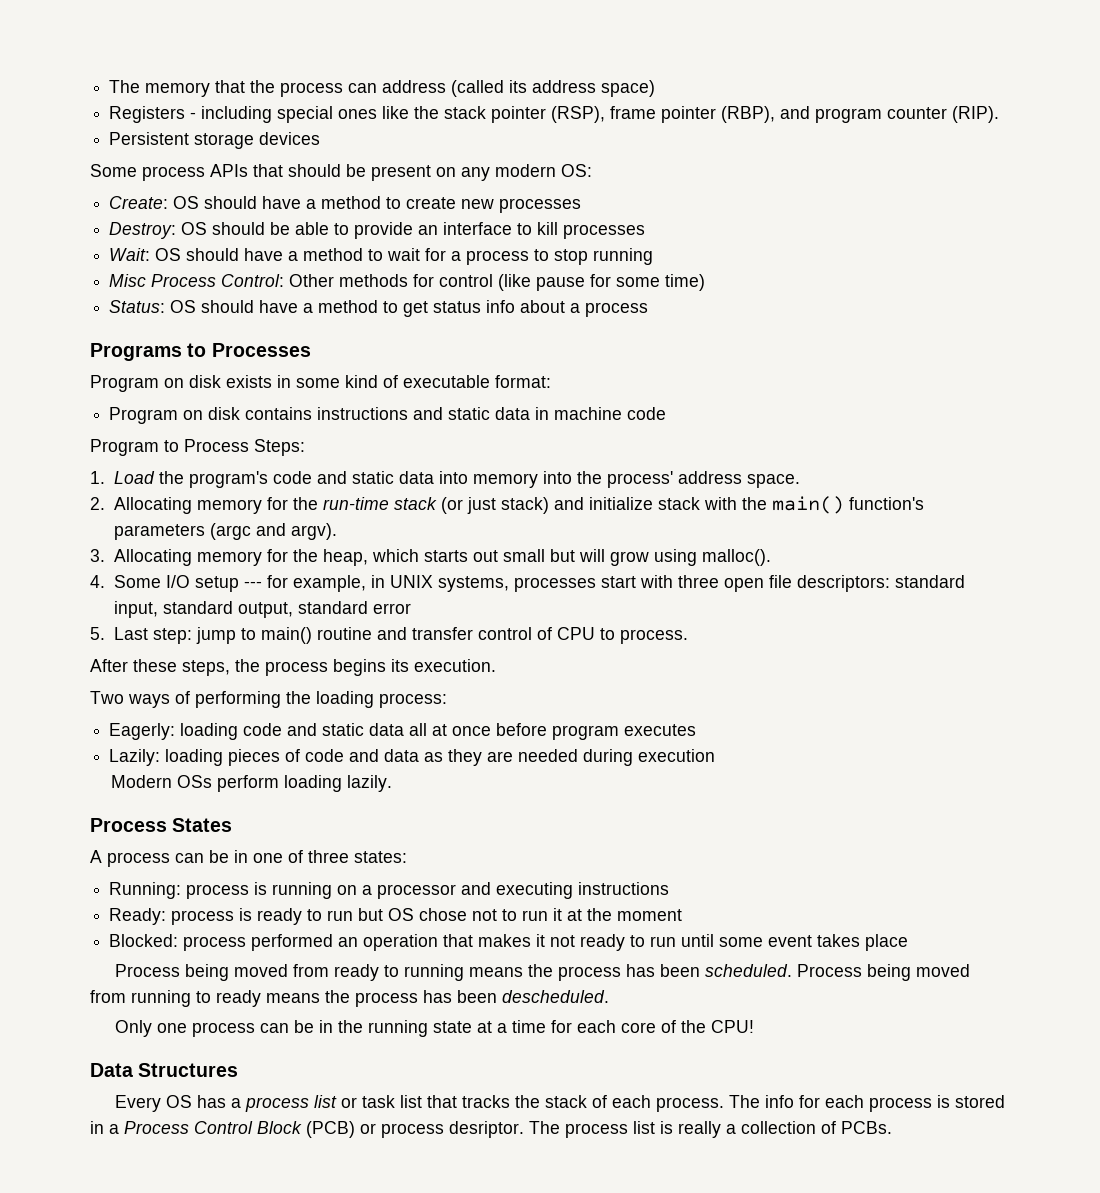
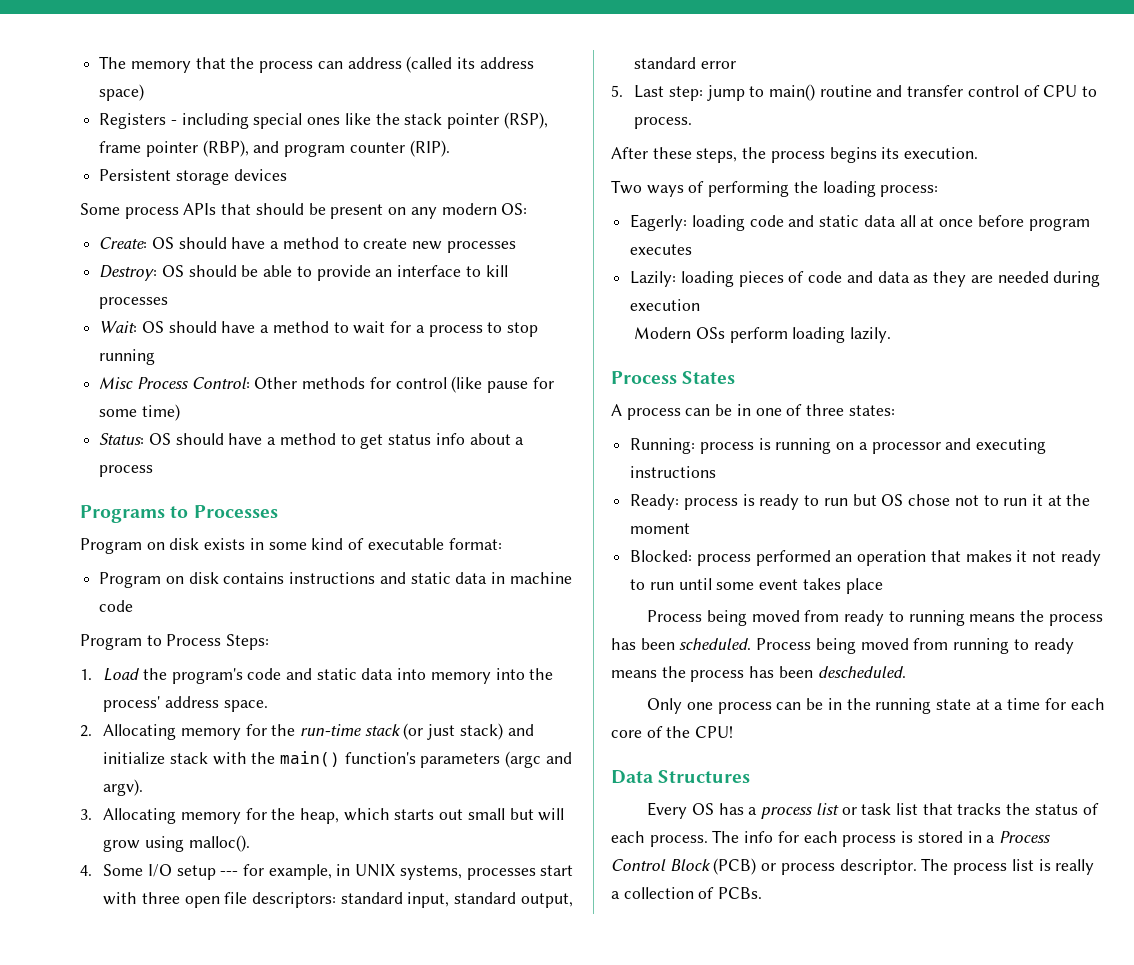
[545,1095,588,1108] stack -> [1034,804,1078,815] status
[449,1121,524,1138] desriptor. -> [839,859,917,875] descriptor.

